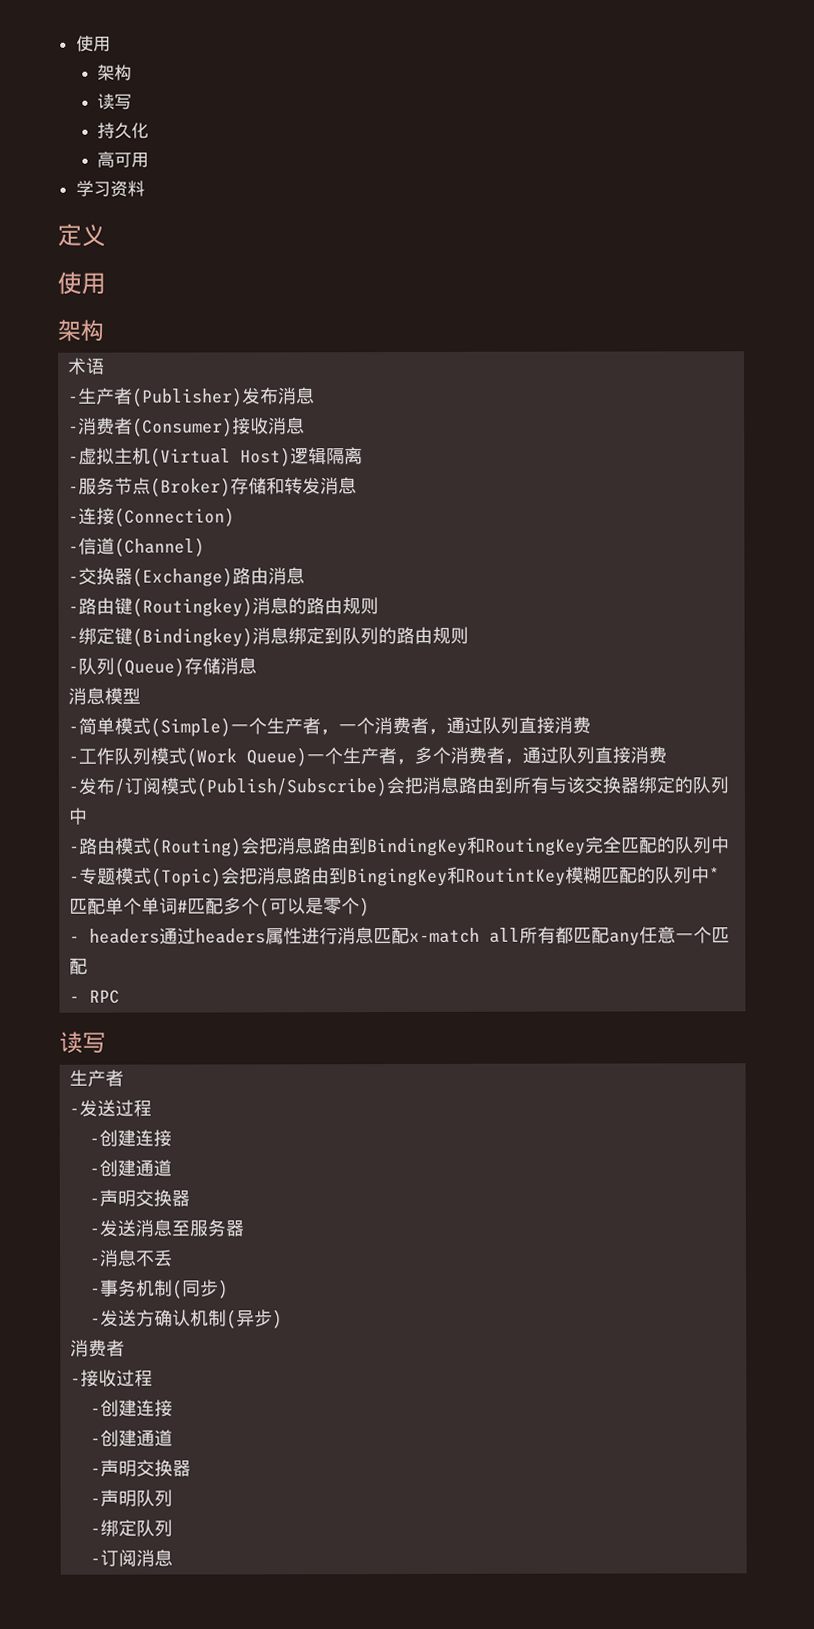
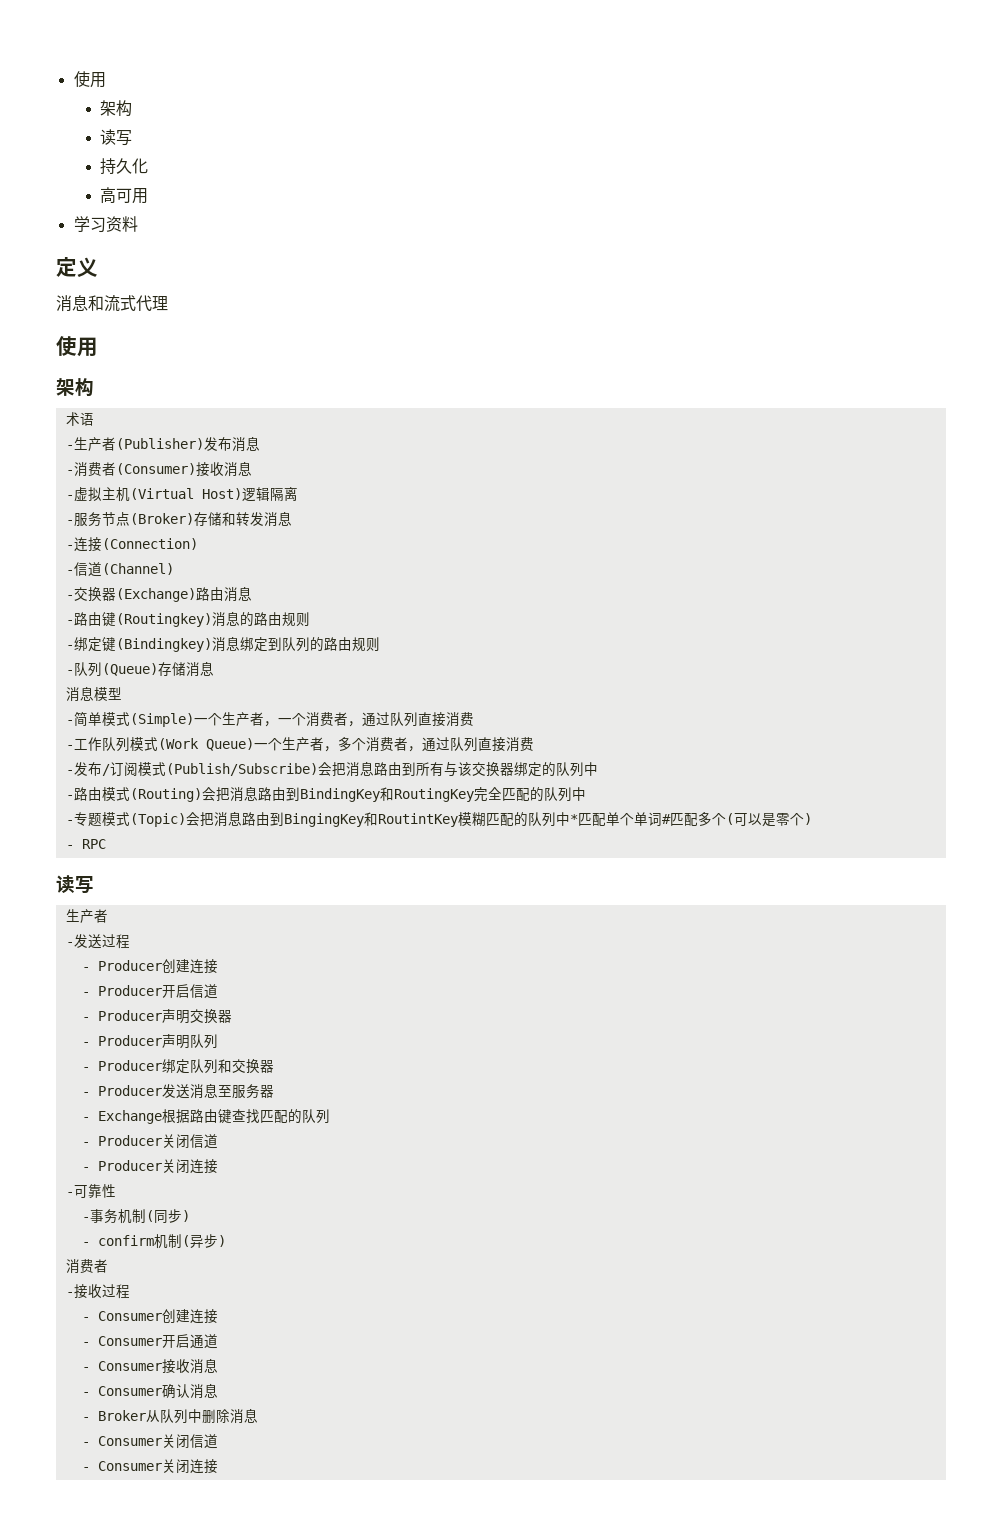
(106, 235) none -> [56,295,168,312] // 消息和流式代理
[69,926,731,946] [69,957,89,975] // - headers通过headers属性进行消息匹配x-match all所有都匹配any任意一个匹配 -> (812, 819) none
[99,1129,173,1147] [89,1159,173,1177] [89,1189,191,1207] [89,1228,101,1235] 创建连接 // -创建通道 // -声明交换器 // - -> [97,959,218,974] [81,984,218,999] [81,1009,232,1024] [81,1034,218,1049] [81,1059,274,1074] [81,1085,162,1096] Producer创建连接 // - Producer开启信道 // - Producer声明交换器 // - Producer声明队列 // - Producer绑定队列和交换器 // - Producer
[99,1249,174,1267] 消息不丢 -> [97,1109,330,1124] [81,1134,218,1149] [81,1159,218,1174] [65,1184,116,1199] Exchange根据路由键查找匹配的队列 // - Producer关闭信道 // - Producer关闭连接 // -可靠性
[100,1309,192,1327] 发送方确认 -> [97,1235,154,1246] confirm
[100,1399,174,1417] [90,1429,174,1447] [90,1459,192,1477] [90,1489,174,1507] [90,1519,174,1537] [90,1549,174,1567] 创建连接 // -创建通道 // -声明交换器 // -声明队列 // -绑定队列 // -订阅消息 -> [97,1309,218,1324] [81,1334,218,1349] [81,1358,218,1374] [81,1383,218,1399] [81,1408,258,1424] [81,1434,218,1449] [81,1459,218,1474] Consumer创建连接 // - Consumer开启通道 // - Consumer接收消息 // - Consumer确认消息 // - Broker从队列中删除消息 // - Consumer关闭信道 // - Consumer关闭连接

